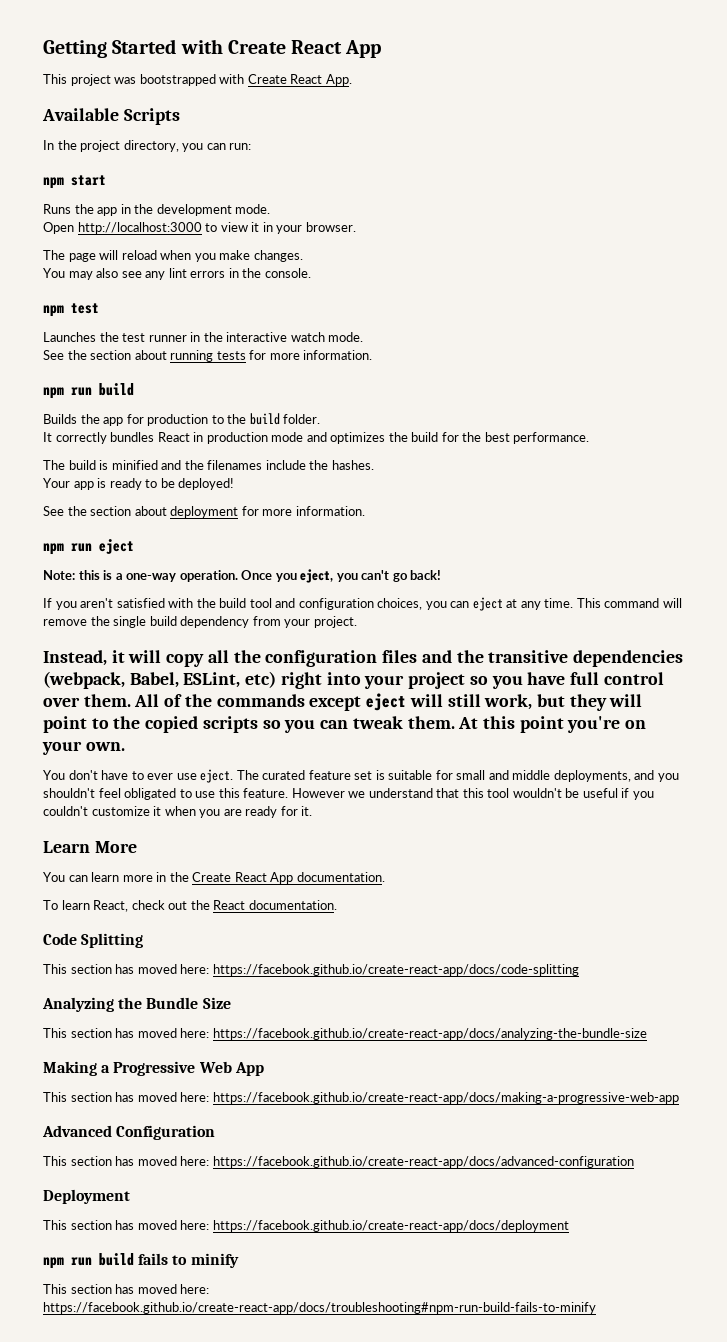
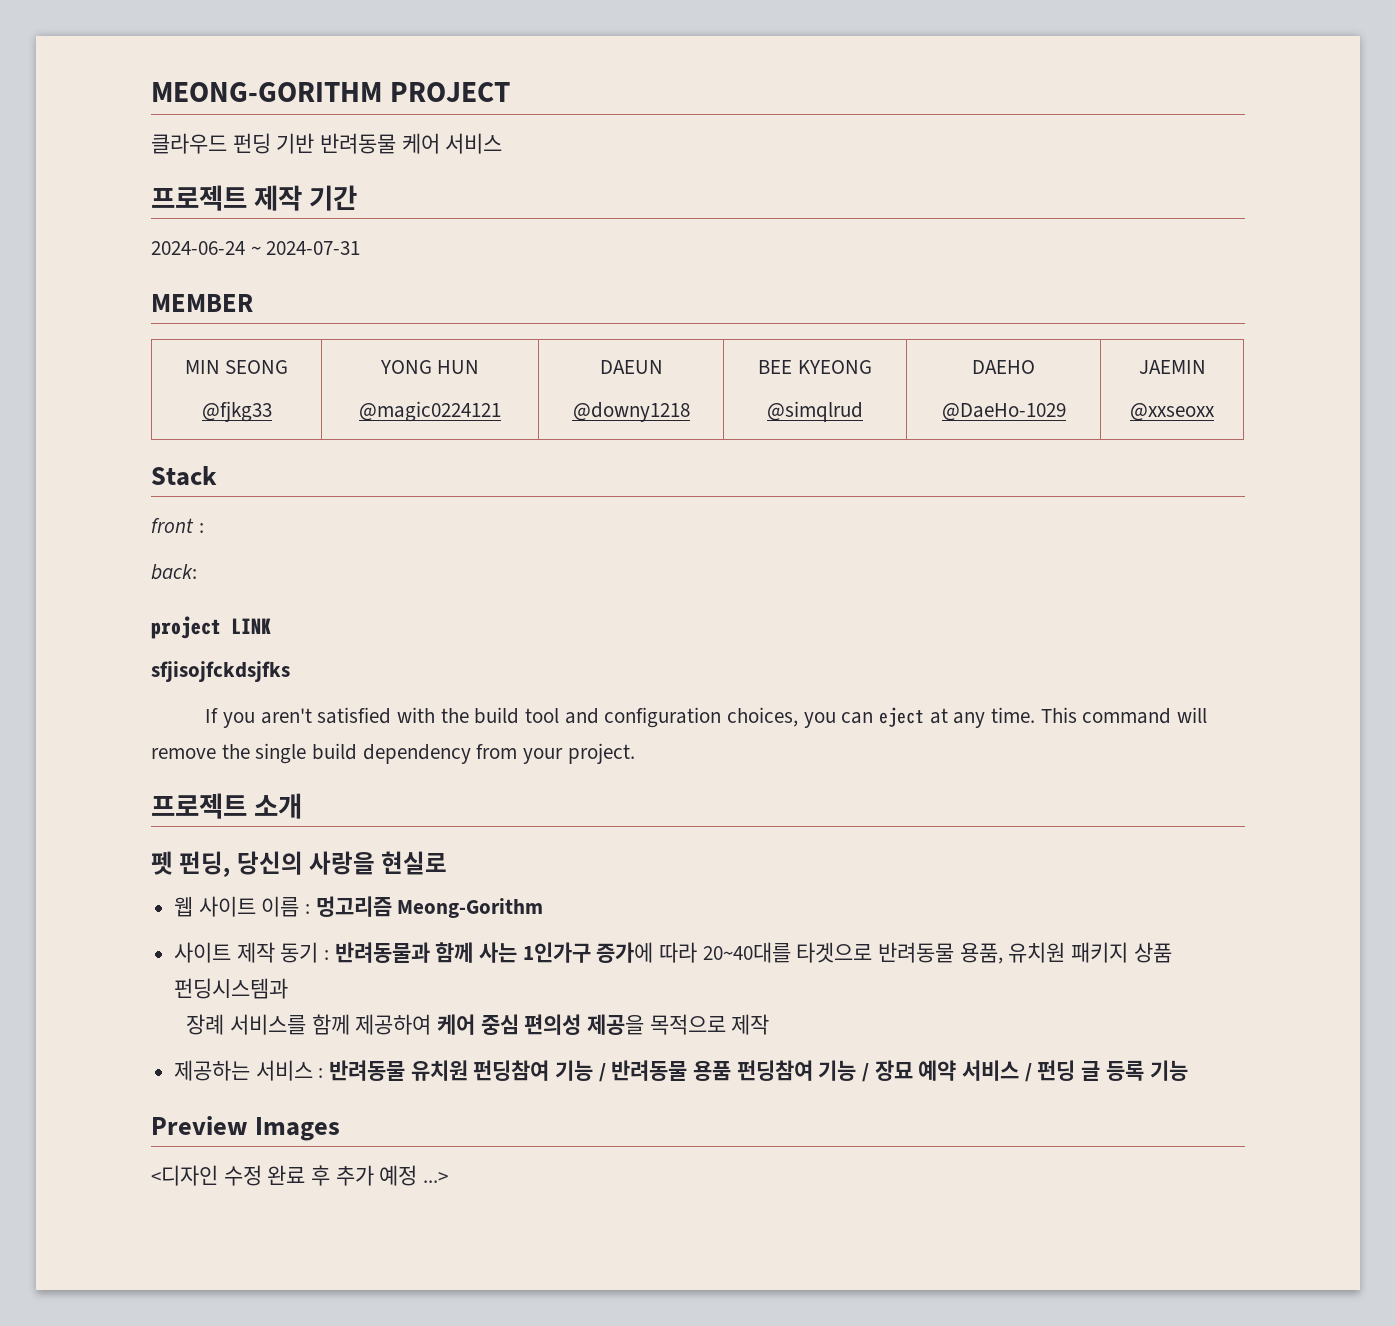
[43,39,382,58] [43,74,352,86] [42,108,180,125] [43,140,252,152] [43,175,106,189] [43,204,271,216] [43,222,356,234] [43,250,303,262] [43,268,311,280] [43,303,99,317] [43,332,364,342] [43,350,373,362] [43,383,134,399] [43,413,321,426] [43,432,590,444] [43,460,374,470] [43,478,235,490] [43,506,365,518] [43,539,134,555] [43,569,442,583] Getting Started with Create React App // This project was bootstrapped with Create React App. // Available Scripts // In the project directory, you can run: // npm start // Runs the app in the development mode. // Open http://localhost:3000 to view it in your browser. // The page will reload when you make changes. // You may also see any lint errors in the console. // npm test // Launches the test runner in the interactive watch mode. // See the section about running tests for more information. // npm run build // Builds the app for production to the build folder. // It correctly bundles React in production mode and optimizes the build for the best performance. // The build is minified and the filenames include the hashes. // Your app is ready to be deployed! // See the section about deployment for more information. // npm run eject // Note: this is a one-way operation. Once you eject, you can't go back! -> [151,82,510,102] [151,133,503,154] [151,185,358,211] [151,241,361,255] [151,294,253,312] [184,360,289,374] [201,401,272,422] [379,360,480,374] [359,401,501,422] [599,360,663,374] [572,402,690,422] [758,360,872,374] [767,401,863,422] [972,360,1035,374] [941,403,1066,421] [1138,360,1206,374] [1130,403,1215,421] [151,466,217,486] [151,518,204,533] [151,564,197,580] [151,616,271,639] [151,661,290,682] MEONG-GORITHM PROJECT // 클라우드 펀딩 기반 반려동물 케어 서비스 // 프로젝트 제작 기간 // 2024-06-24 ~ 2024-07-31 // MEMBER // MIN SEONG // @fjkg33 | YONG HUN // @magic0224121 | DAEUN // @downy1218 | BEE KYEONG // @simqlrud | DAEHO // @DaeHo-1029 | JAEMIN // @xxseoxx // Stack // front : // back: // project LINK // sfjisojfckdsjfks
[43,650,683,667] [43,671,664,689] [43,693,643,711] [43,716,647,733] [42,741,125,755] [43,769,679,783] [43,788,654,800] [43,806,313,818] [43,841,137,853] [43,872,385,884] [43,900,337,912] [43,933,144,948] [43,964,579,976] [42,997,231,1012] [43,1028,647,1040] [43,1061,264,1076] [43,1092,679,1104] [42,1125,216,1140] [43,1156,634,1168] [43,1189,130,1204] [43,1220,569,1232] [43,1253,239,1269] [43,1284,210,1294] [43,1302,596,1314] Instead, it will copy all the configuration files and the transitive dependencies (webpack, Babel, ESLint, etc) right into your project so you have full control over them. All of the commands except eject will still work, but they will point to the copied scripts so you can tweak them. At this point you're on your own. // You don't have to ever use eject. The curated feature set is suitable for small and middle deployments, and you shouldn't feel obligated to use this feature. However we understand that this tool wouldn't be useful if you couldn't customize it when you are ready for it. // Learn More // You can learn more in the Create React App documentation. // To learn React, check out the React documentation. // Code Splitting // This section has moved here: https://facebook.github.io/create-react-app/docs/code-splitting // Analyzing the Bundle Size // This section has moved here: https://facebook.github.io/create-react-app/docs/analyzing-the-bundle-size // Making a Progressive Web App // This section has moved here: https://facebook.github.io/create-react-app/docs/making-a-progressive-web-app // Advanced Configuration // This section has moved here: https://facebook.github.io/create-react-app/docs/advanced-configuration // Deployment // This section has moved here: https://facebook.github.io/create-react-app/docs/deployment // npm run build fails to minify // This section has moved here: https://facebook.github.io/create-react-app/docs/troubleshooting#npm-run-build-fails-to-minify -> [151,793,303,819] [151,851,448,877] [174,896,544,918] [174,942,1172,964] [174,978,289,999] [186,1014,770,1035] [174,1060,1188,1082] [151,1116,341,1141] [151,1165,449,1186] 프로젝트 소개 // 펫 펀딩, 당신의 사랑을 현실로 // 웹 사이트 이름 : 멍고리즘 Meong-Gorithm // 사이트 제작 동기 : 반려동물과 함께 사는 1인가구 증가에 따라 20~40대를 타겟으로 반려동물 용품, 유치원 패키지 상품 펀딩시스템과 // 장례 서비스를 함께 제공하여 케어 중심 편의성 제공을 목적으로 제작 // 제공하는 서비스 : 반려동물 유치원 펀딩참여 기능 / 반려동물 용품 펀딩참여 기능 / 장묘 예약 서비스 / 펀딩 글 등록 기능 // Preview Images // <디자인 수정 완료 후 추가 예정 ...>

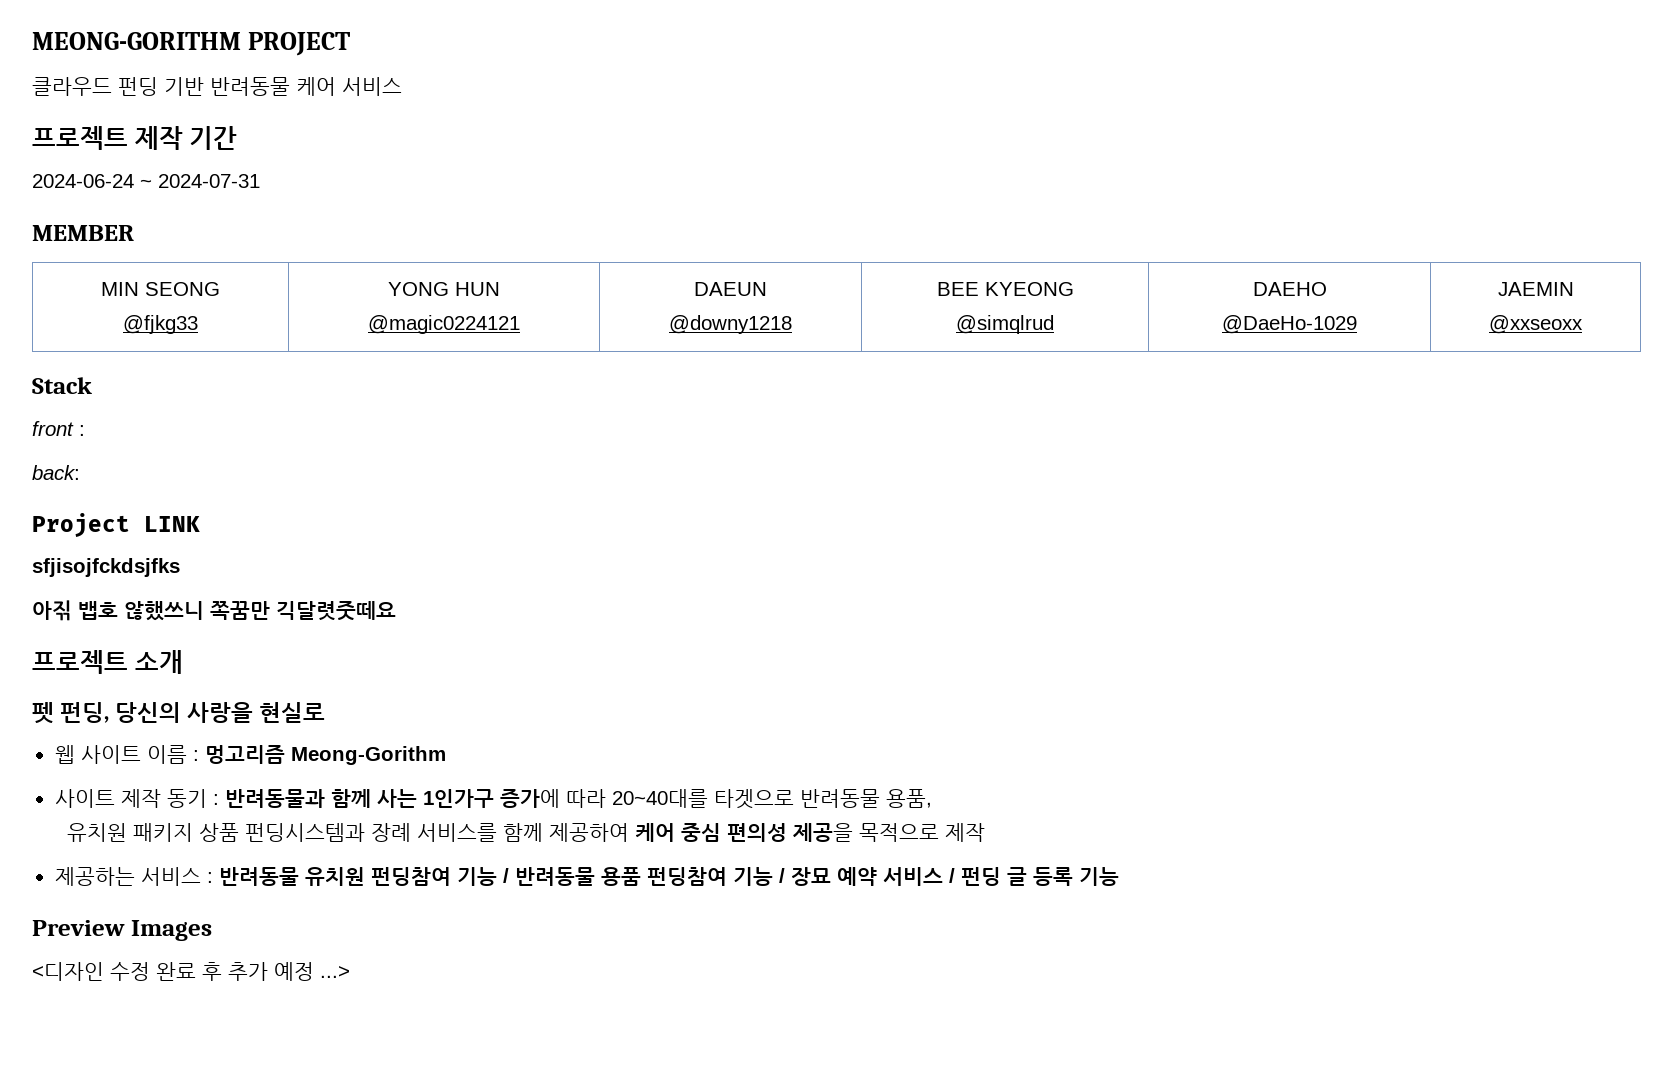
[151,616,221,639] project -> [32,513,130,538] Project
[205,707,1207,728] [151,743,635,764] If you aren't satisfied with the build tool and configuration choices, you can eject at any time. This command will remove the single build dependency from your project. -> [32,600,396,621] 아짂 뱁호 않했쓰니 쪽꿈만 긱달렷줏떼요
(1003, 953) none -> (932, 798) //
(289, 988) // -> (365, 832) none

